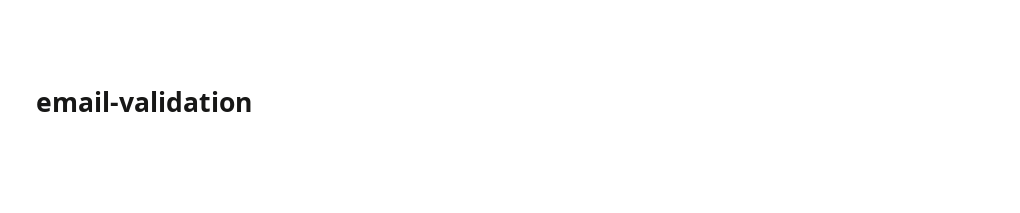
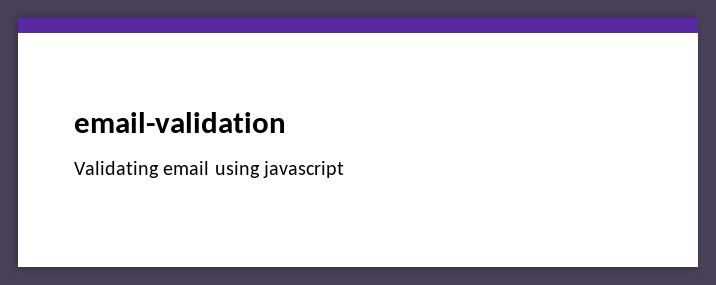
(252, 101) none -> [74,161,345,178] // Validating email using javascript

